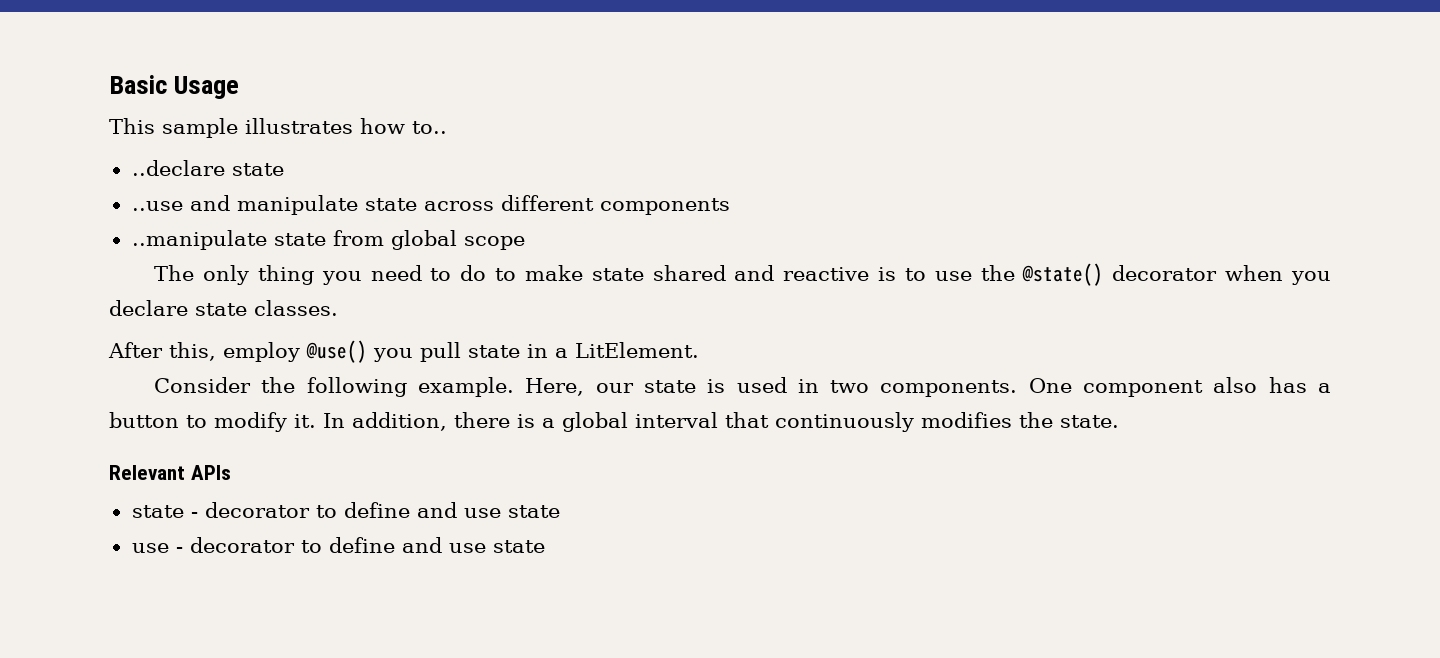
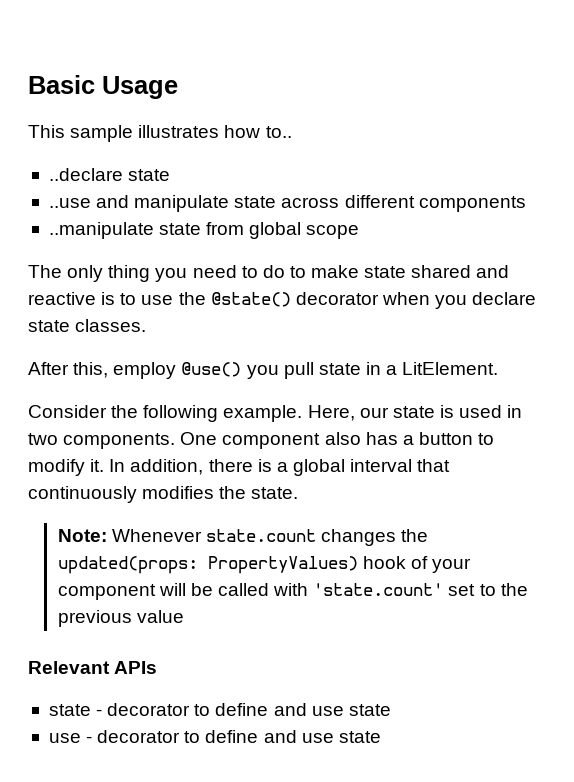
(1119, 421) none -> [57,529,429,546] [57,556,472,574] [57,583,528,600] [57,610,184,627] // Note: Whenever state.count changes the updated(props: PropertyValues) hook of your component will be called with 'state.count' set to the previous value

